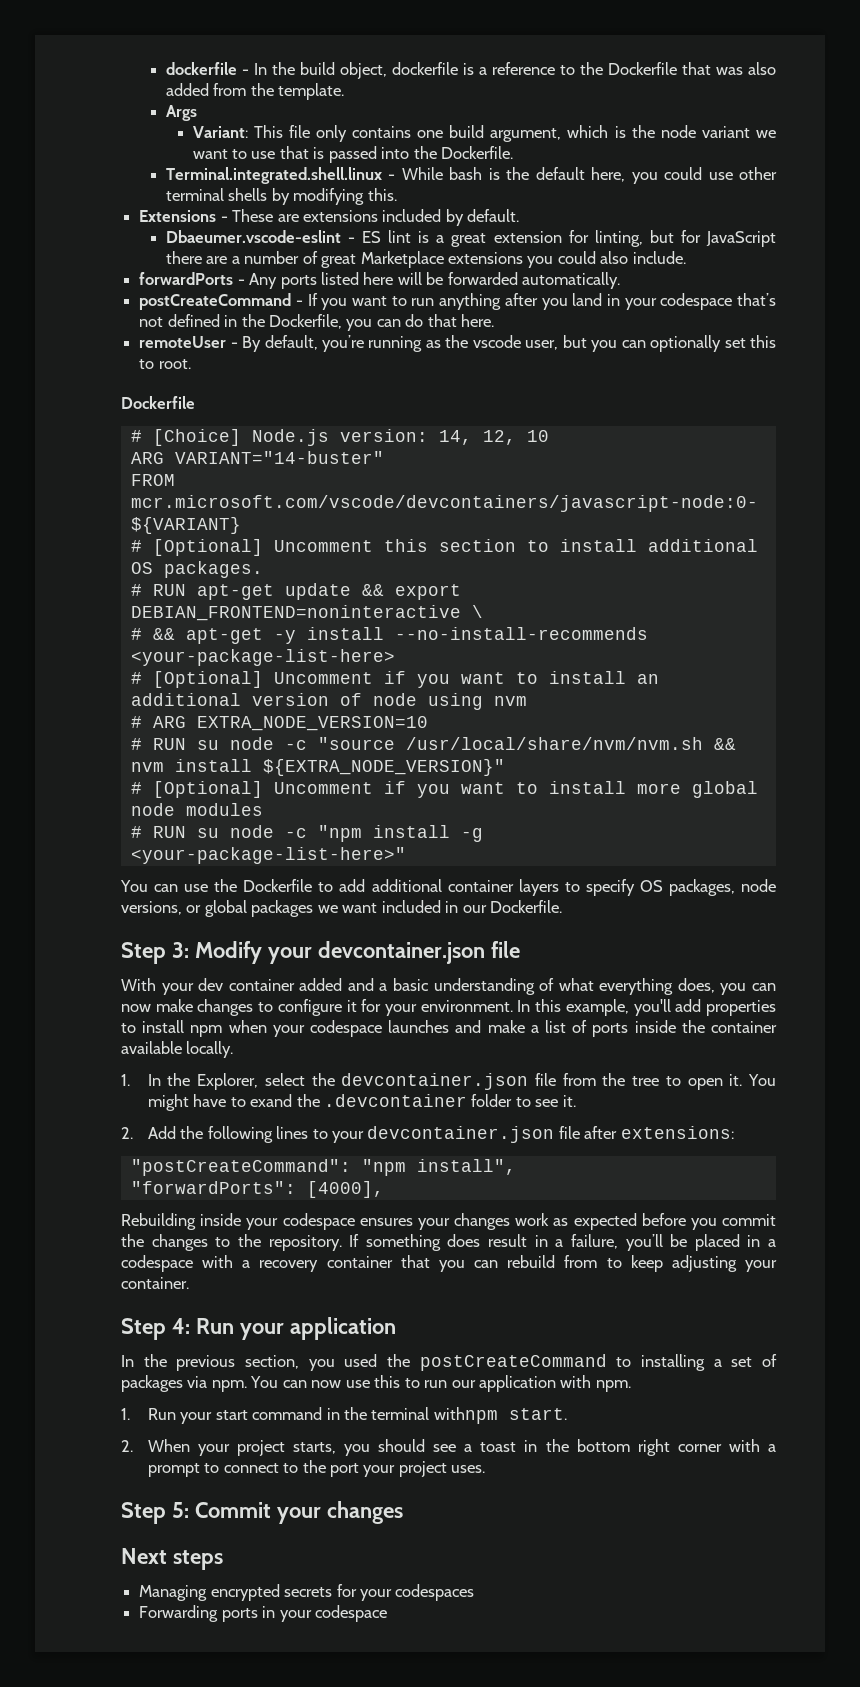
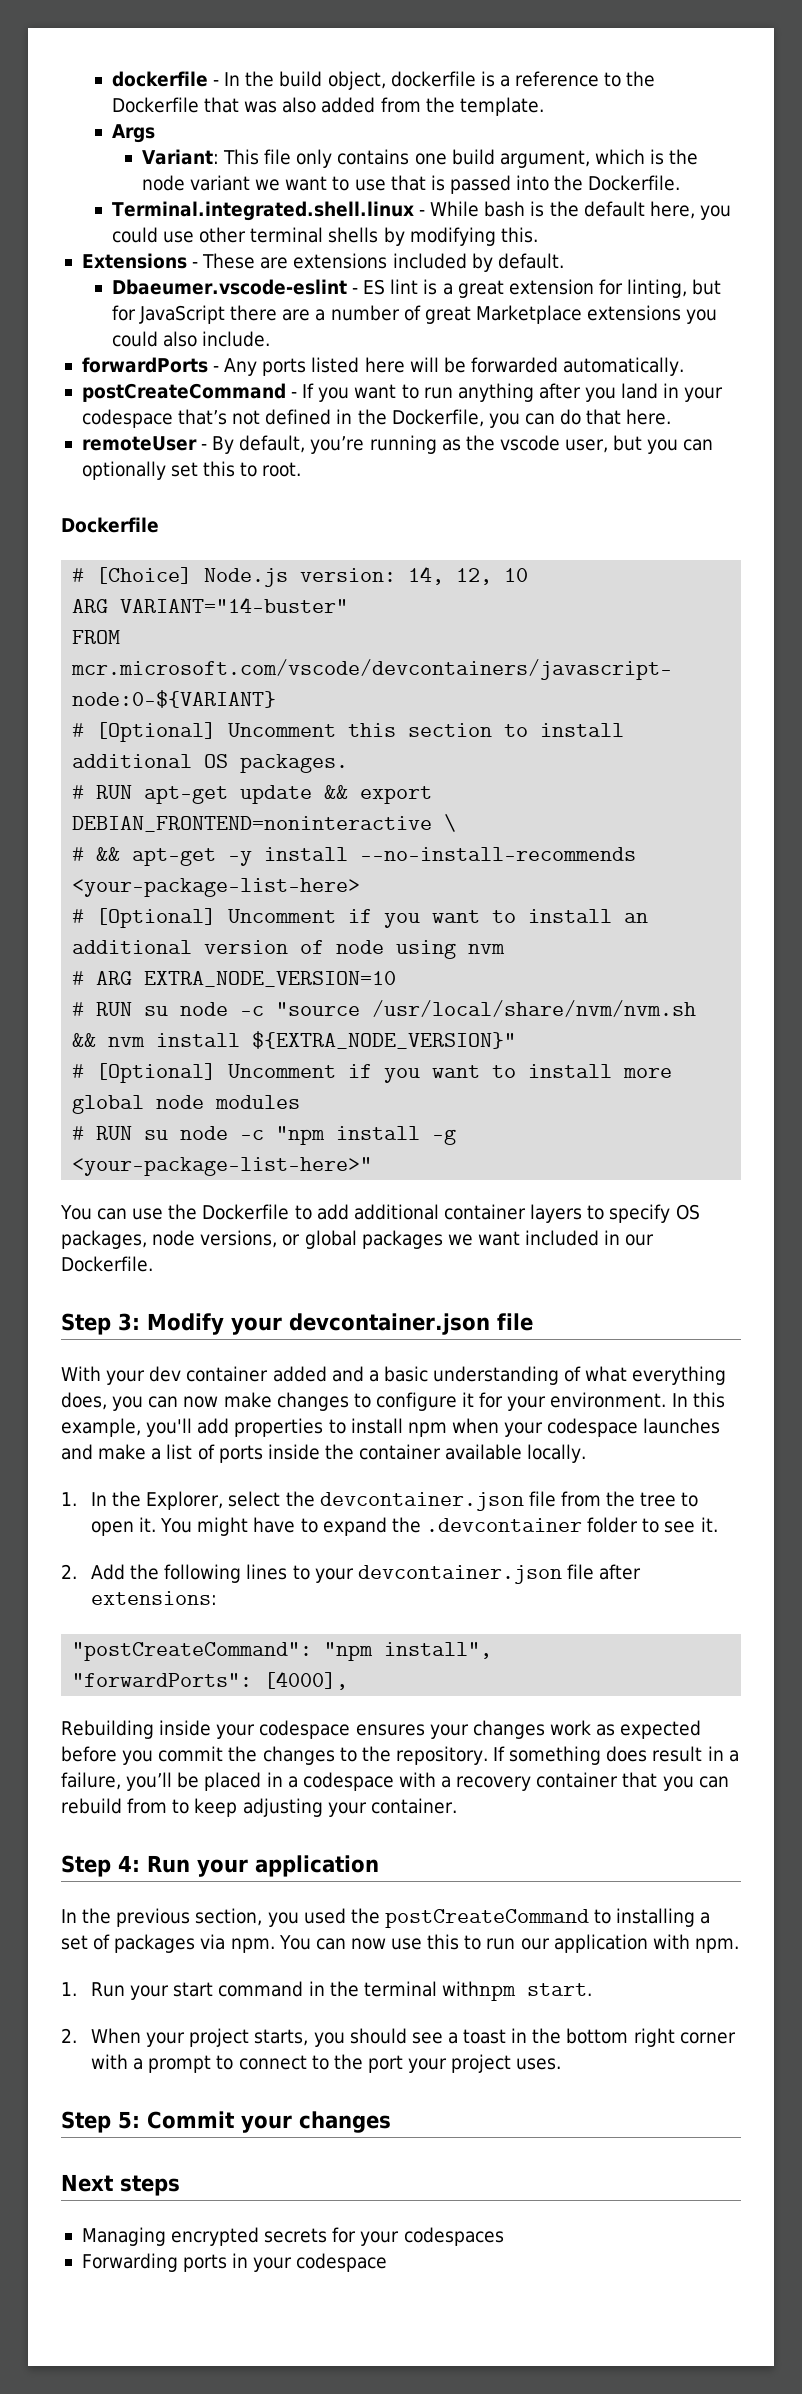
[250,1094,293,1107] exand -> [322,1517,387,1536] expand

